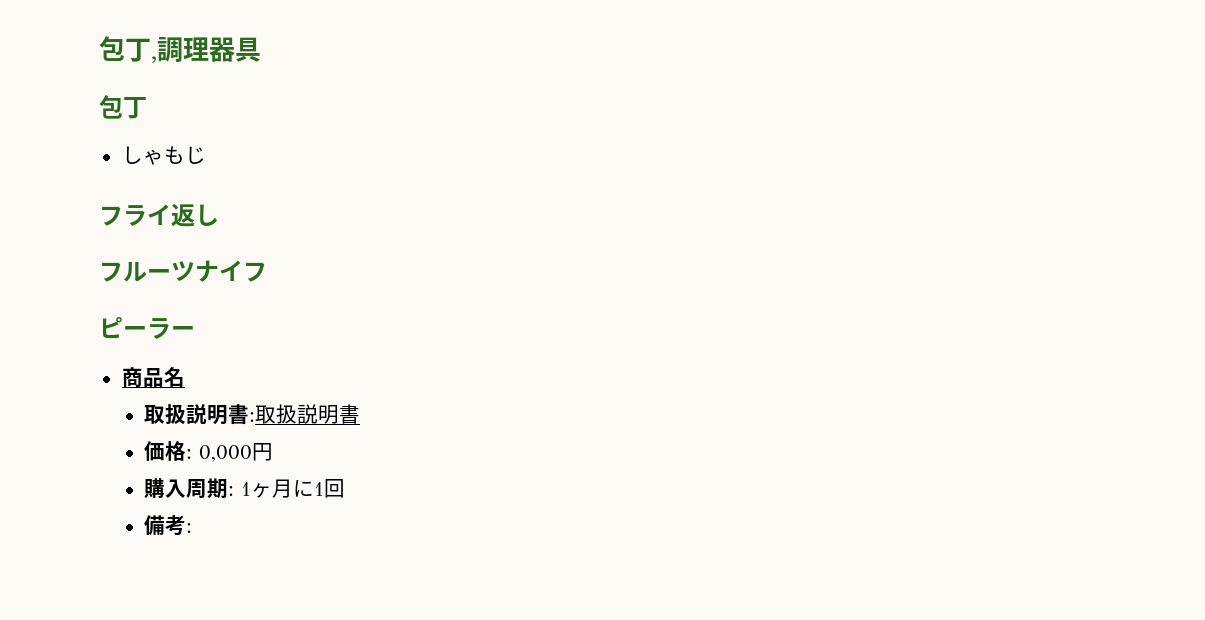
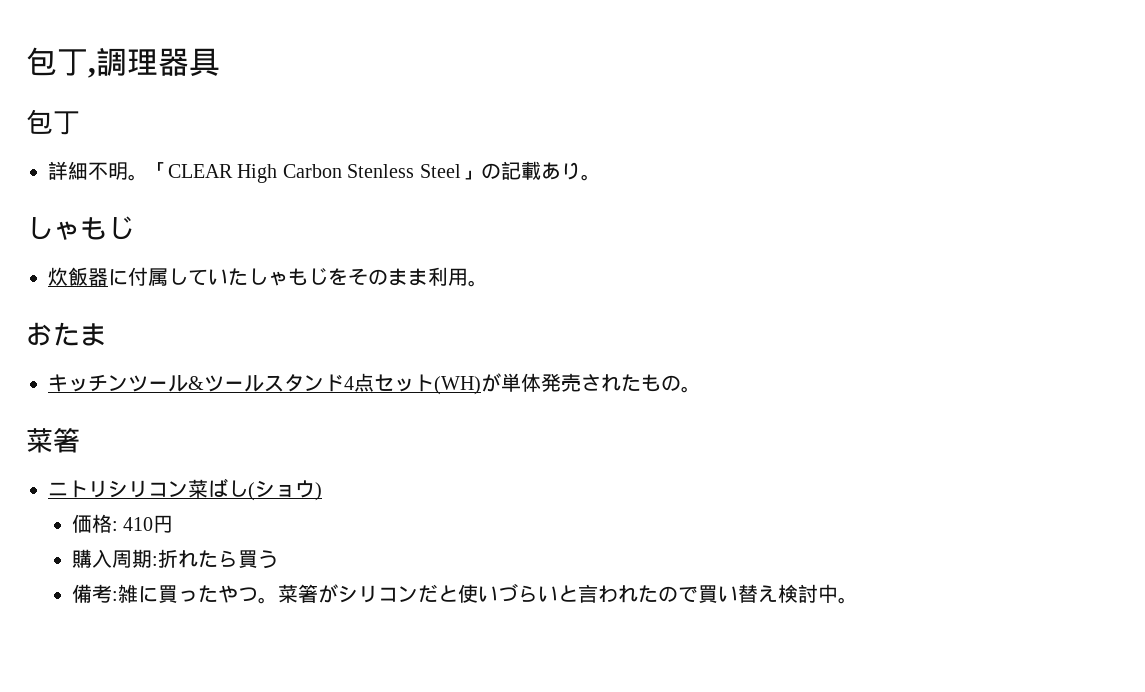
[121,146,206,165] [99,203,219,227] [99,260,267,282] [99,317,195,339] [121,367,185,387] [144,404,361,425] しゃもじ // フライ返し // フルーツナイフ // ピーラー // 商品名 // 取扱説明書:取扱説明書 -> [48,161,601,183] [26,216,134,240] [48,267,488,287] [26,322,107,346] [48,373,701,395] [26,427,80,453] [48,478,322,501] 詳細不明。「CLEAR High Carbon Stenless Steel」の記載あり。 // しゃもじ // 炊飯器に付属していたしゃもじをそのまま利用。 // おたま // キッチンツール&ツールスタンド4点セット(WH)が単体発売されたもの。 // 菜箸 // ニトリシリコン菜ばし(ショウ)
[199,445,253,462] 0,000 -> [122,517,153,531] 410
[241,479,346,498] [144,515,193,536] 1ヶ月に1回 // 備考: -> [157,549,278,569] [71,583,858,604] 折れたら買う // 備考:雑に買ったやつ。菜箸がシリコンだと使いづらいと言われたので買い替え検討中。

